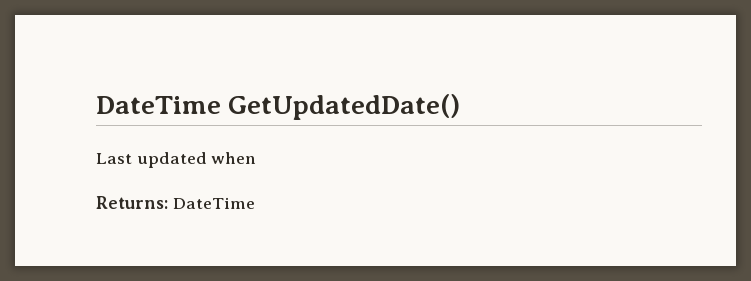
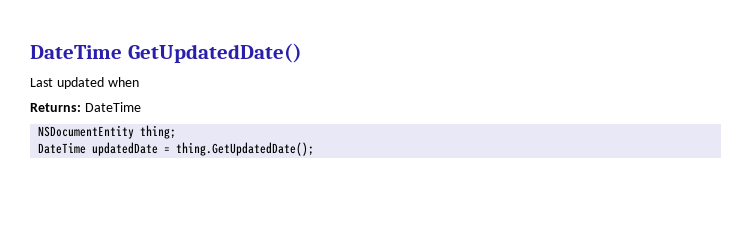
(255, 203) none -> [38,125,177,139] [38,142,315,156] // NSDocumentEntity thing; // DateTime updatedDate = thing.GetUpdatedDate();

